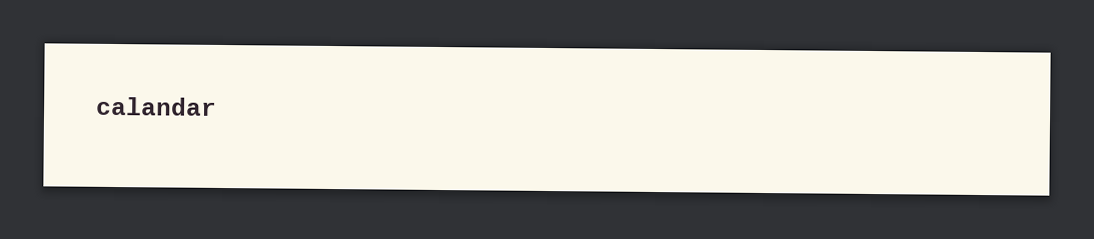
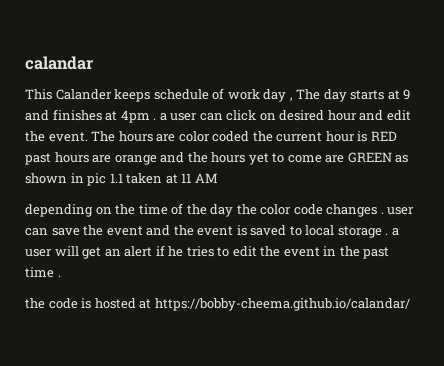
(217, 106) none -> [25,88,411,102] [25,109,411,123] [25,131,397,142] [25,152,409,165] [25,173,218,186] [25,203,415,217] [25,225,399,238] [25,245,390,259] [25,267,61,278] [25,298,410,311] // This Calander keeps schedule of work day , The day starts at 9 and finishes at 4pm . a user can click on desired hour and edit the event. The hours are color coded the current hour is RED past hours are orange and the hours yet to come are GREEN as shown in pic 1.1 taken at 11 AM // depending on the time of the day the color code changes . user can save the event and the event is saved to local storage . a user will get an alert if he tries to edit the event in the past time . // the code is hosted at https://bobby-cheema.github.io/calandar/

